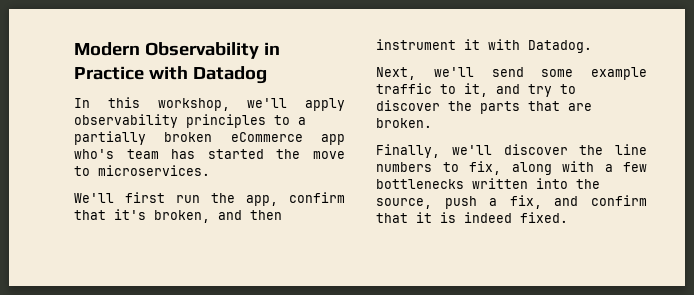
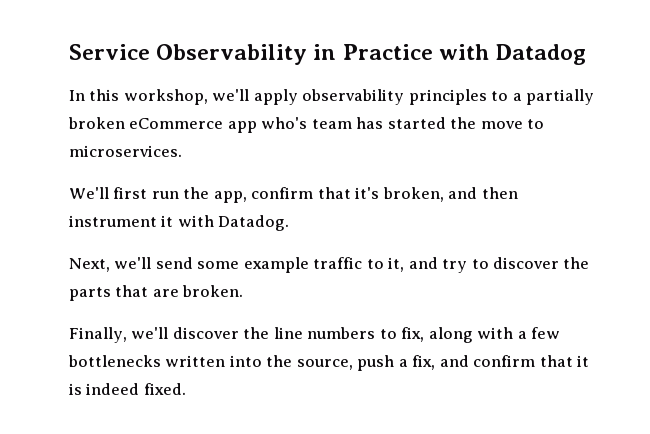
[74,42,140,56] Modern -> [69,44,150,60] Service

